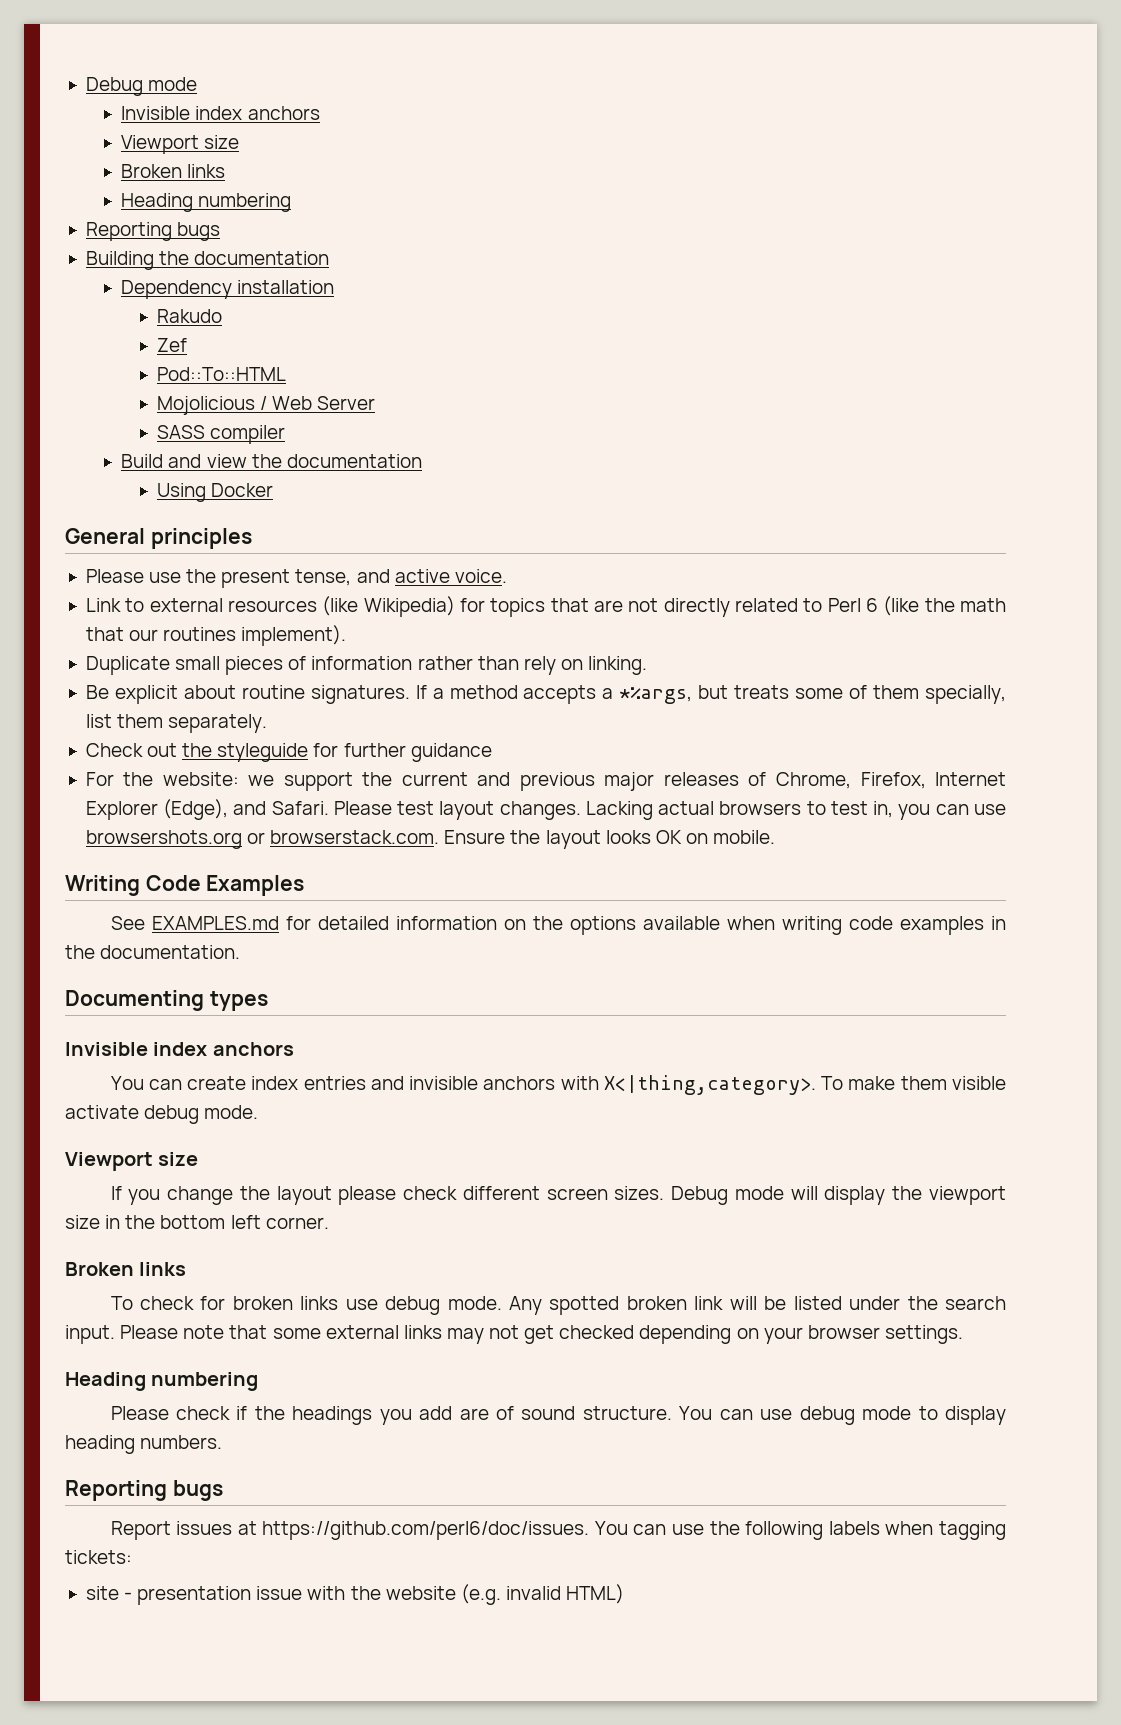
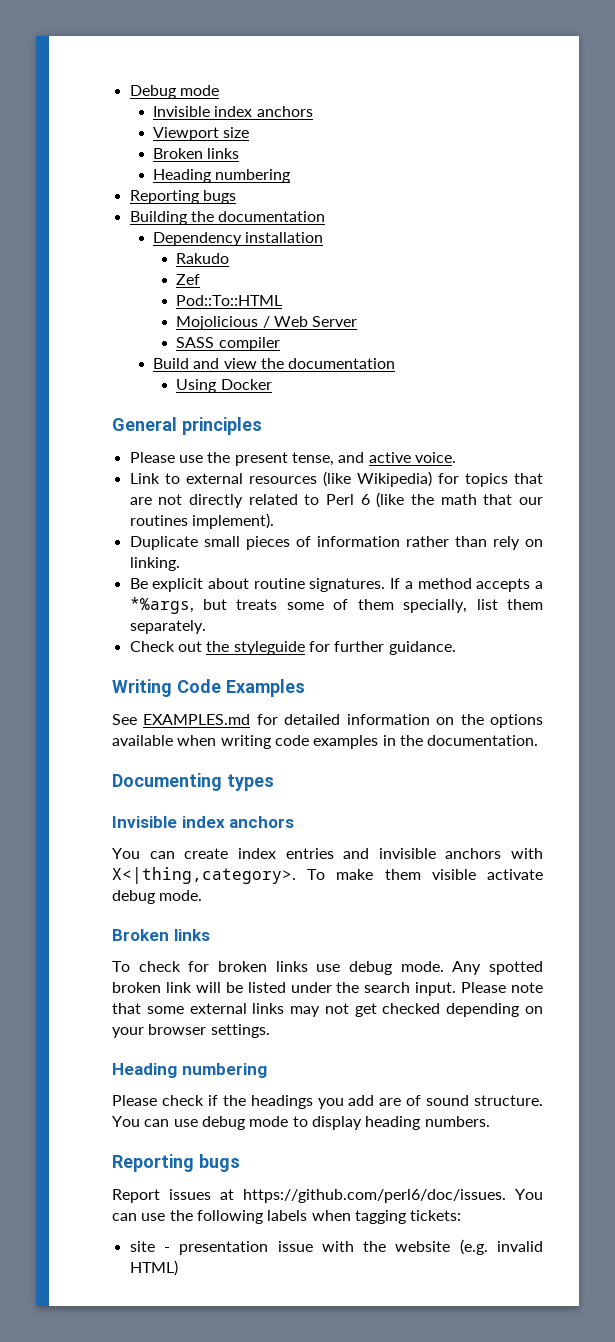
[410,743,492,762] [85,772,1007,791] [85,799,1007,820] [85,830,776,849] guidance // For the website: we support the current and previous major releases of Chrome, Firefox, Internet Explorer (Edge), and Safari. Please test layout changes. Lacking actual browsers to test in, you can use browsershots.org or browserstack.com. Ensure the layout looks OK on mobile. -> [388,641,456,655] guidance.
[65,1152,199,1171] [110,1186,1006,1205] [65,1215,329,1229] // Viewport size // If you change the layout please check different screen sizes. Debug mode will display the viewport size in the bottom left corner. -> (203, 895) none

